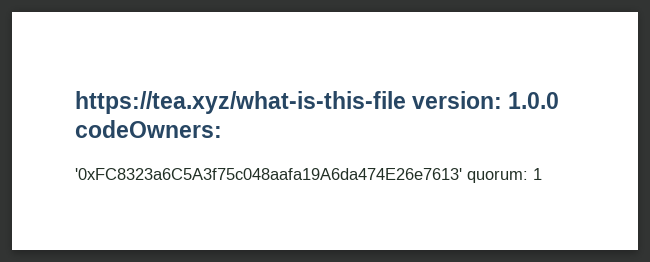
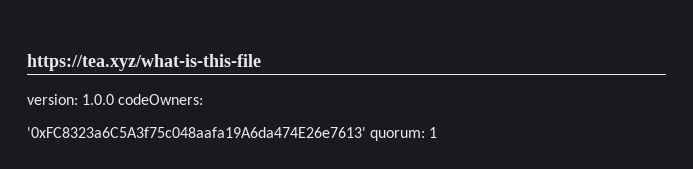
(406, 102) none -> (261, 62) //

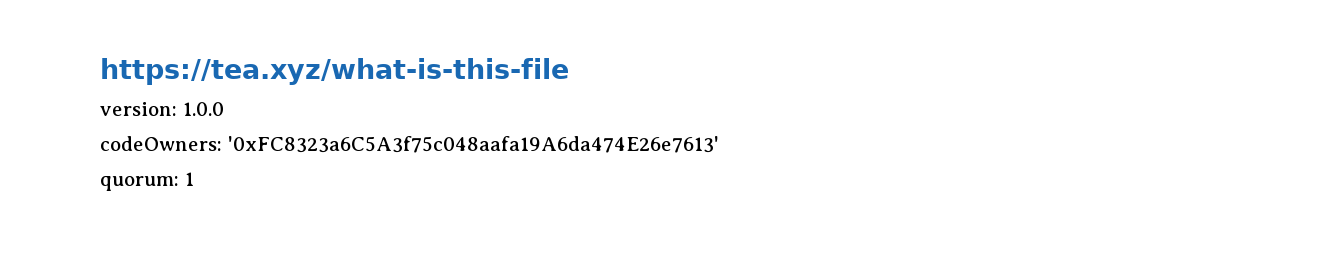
(115, 99) none -> (224, 109) //
[27,127,366,138] // '0xFC8323a6C5A3f75c048aafa19A6da474E26e7613' -> [227,136,719,153] '0xFC8323a6C5A3f75c048aafa19A6da474E26e7613' //

